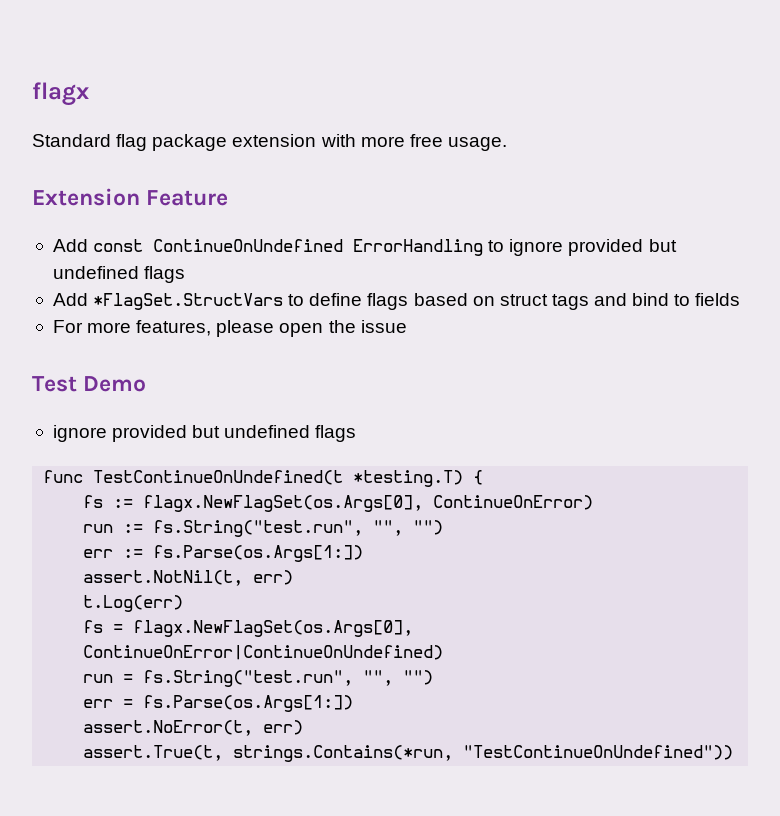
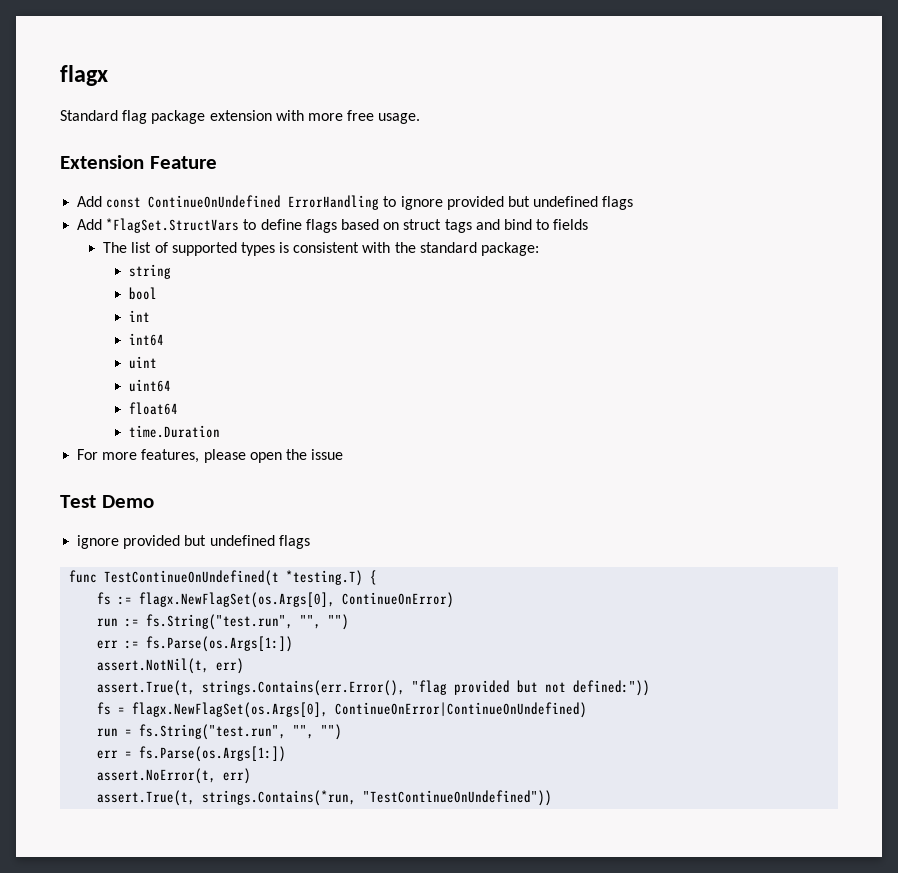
(741, 299) none -> [103,242,540,256] [129,264,172,279] [129,287,158,300] [129,310,151,322] [129,333,165,346] [129,356,158,369] [129,379,172,392] [129,402,179,415] [129,425,221,438] // The list of supported types is consistent with the standard package: // string // bool // int // int64 // uint // uint64 // float64 // time.Duration
[83,595,184,612] t.Log(err) -> [97,680,651,696] assert.True(t, strings.Contains(err.Error(), "flag provided but not defined:"))

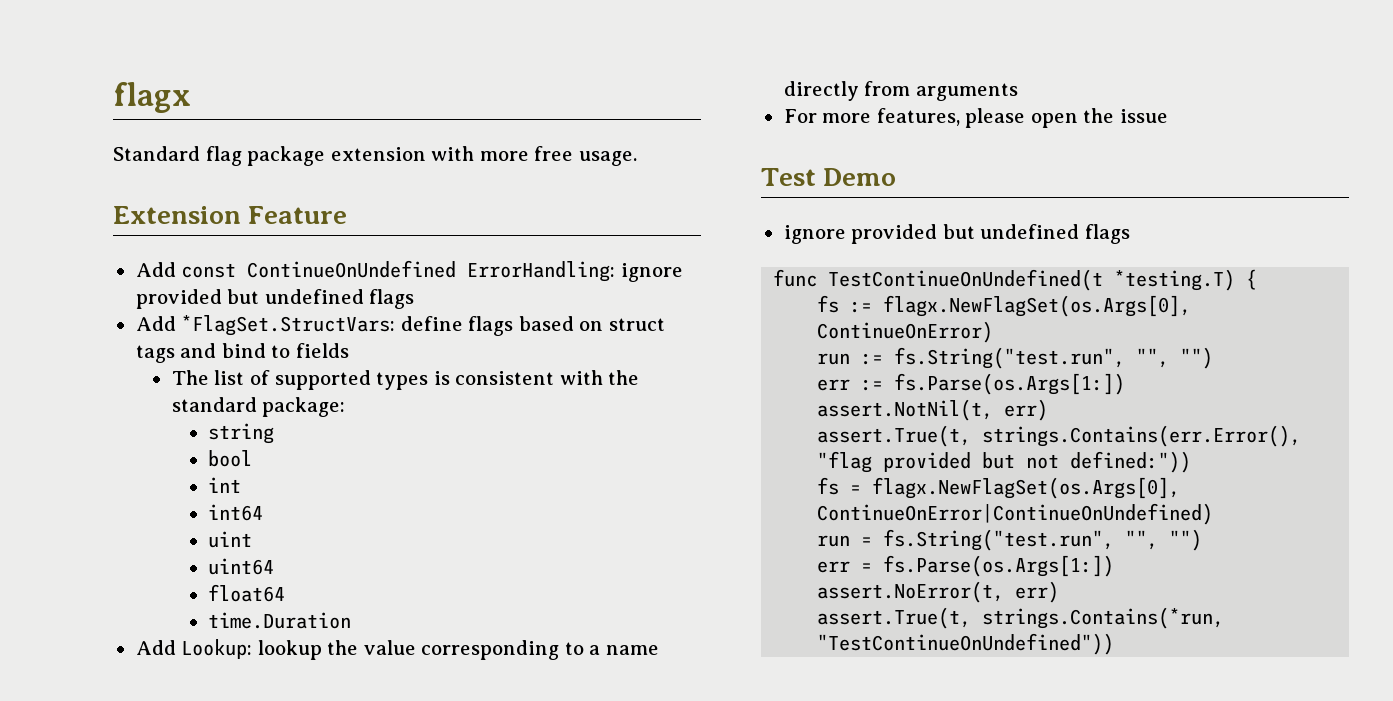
[288,195,397,210] ErrorHandling to -> [467,261,616,282] ErrorHandling:
[106,218,257,233] *FlagSet.StructVars to -> [181,315,396,336] *FlagSet.StructVars:
(221, 431) none -> [135,639,659,660] [783,81,1018,101] // Add Lookup: lookup the value corresponding to a name directly from arguments

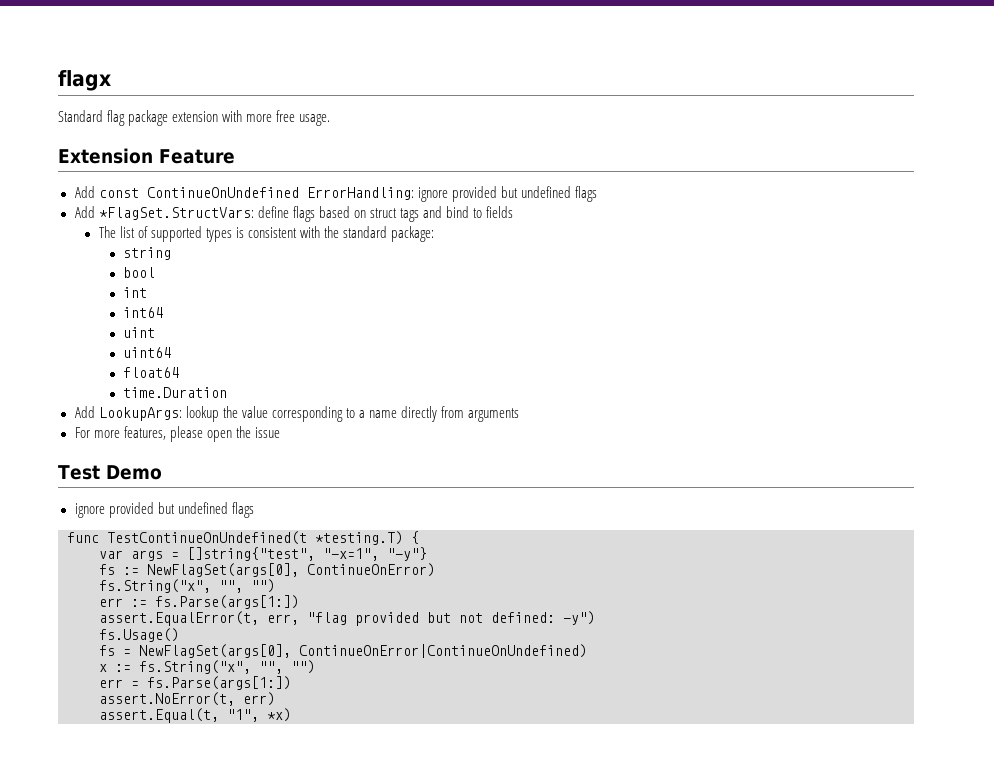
[181,639,253,659] Lookup: -> [98,407,182,421] LookupArgs:
(1258, 279) none -> [99,547,427,561] // var args = []string{"test", "-x=1", "-y"}
[883,295,1192,317] flagx.NewFlagSet(os.Args[0], -> [147,563,299,577] NewFlagSet(args[0],
[817,347,1126,369] run := fs.String("test.run", -> [99,579,211,593] fs.String("x",
[894,373,1126,395] [817,399,1049,421] [817,425,1302,447] fs.Parse(os.Args[1:]) // assert.NotNil(t, err) // assert.True(t, strings.Contains(err.Error(), -> [155,595,299,609] [99,611,299,626] fs.Parse(args[1:]) // assert.EqualError(t, err,
[1070,451,1192,473] defined:")) -> [491,611,595,625] [99,628,179,642] defined: -y") // fs.Usage()
[872,477,1181,499] flagx.NewFlagSet(os.Args[0], -> [139,644,291,658] NewFlagSet(args[0],
[817,529,1115,551] run = fs.String("test.run", -> [99,660,251,674] x := fs.String("x",
[883,555,1115,577] fs.Parse(os.Args[1:]) -> [147,676,291,690] fs.Parse(args[1:])
[817,607,1225,629] [817,633,1115,655] assert.True(t, strings.Contains(*run, "TestContinueOnUndefined")) -> [99,708,291,723] assert.Equal(t, "1", *x)

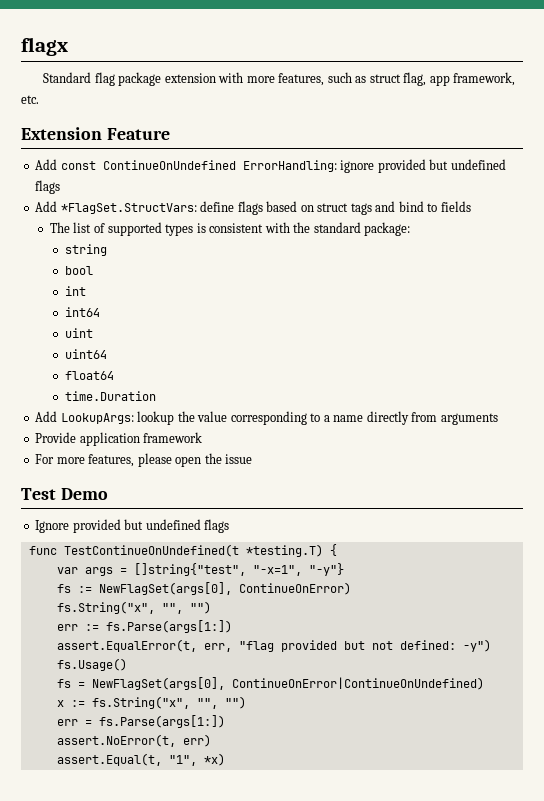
[276,110,331,126] free usage. -> [278,72,516,86] [21,95,39,104] features, such as struct flag, app framework, etc.
(520, 415) none -> [35,432,203,446] // Provide application framework
[74,503,105,518] ignore -> [35,520,70,533] Ignore

